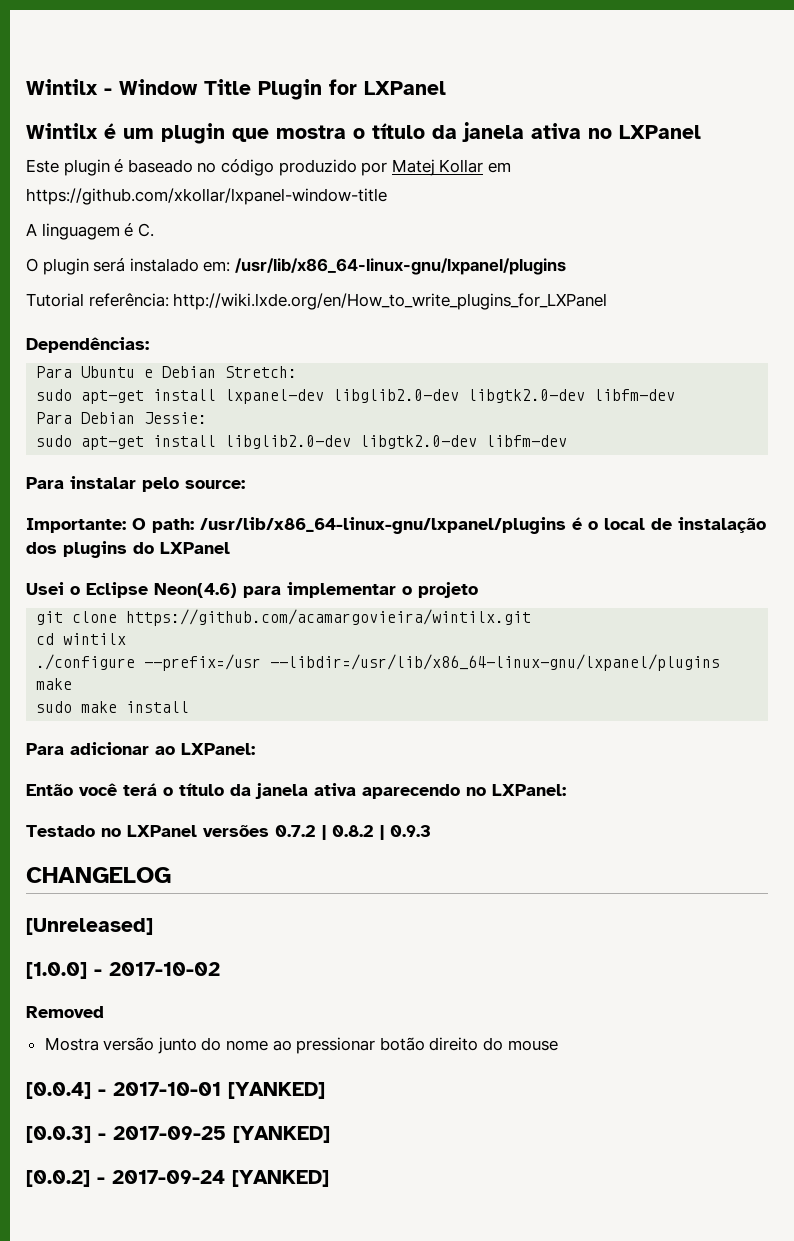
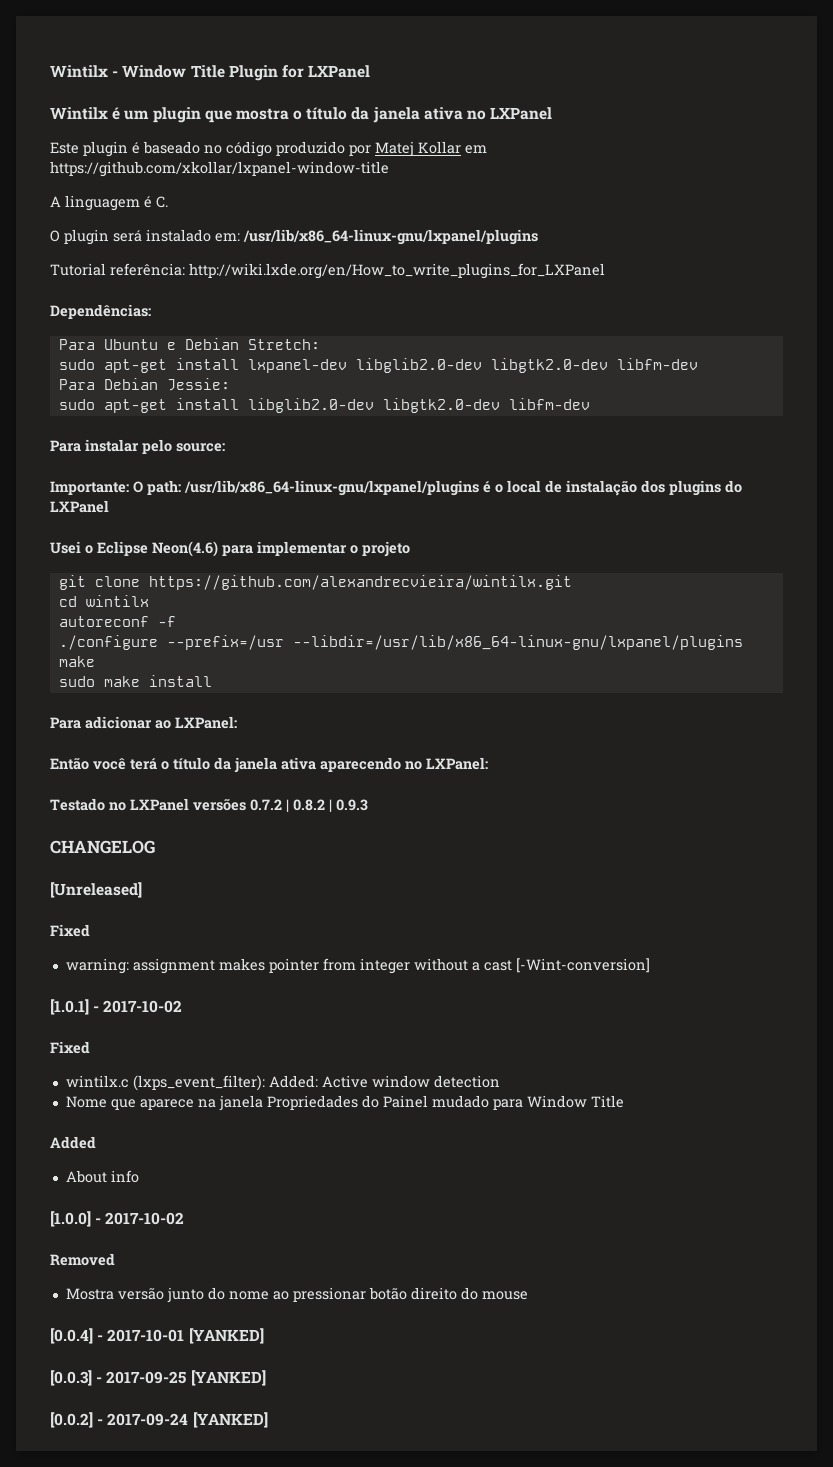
[126,609,532,626] https://github.com/acamargovieira/wintilx.git -> [148,575,572,590] https://github.com/alexandrecvieira/wintilx.git
(127, 639) none -> [58,616,176,627] // autoreconf -f
(153, 926) none -> [50,924,90,937] [65,958,650,974] [50,999,183,1015] [50,1041,90,1054] [65,1075,500,1091] [65,1095,624,1111] [50,1136,96,1149] [65,1170,139,1183] // Fixed // warning: assignment makes pointer from integer without a cast [-Wint-conversion] // [1.0.1] - 2017-10-02 // Fixed // wintilx.c (lxps_event_filter): Added: Active window detection // Nome que aparece na janela Propriedades do Painel mudado para Window Title // Added // About info

